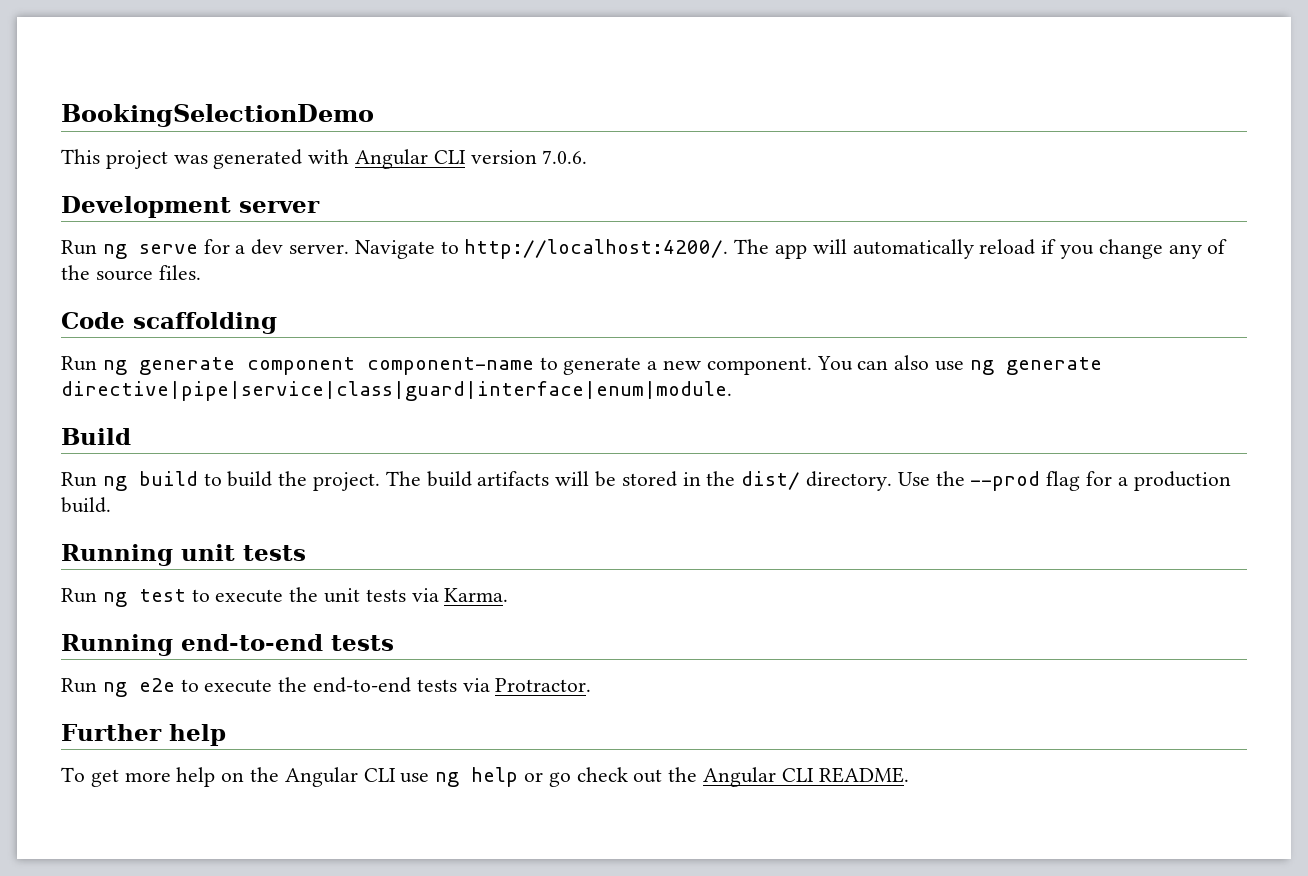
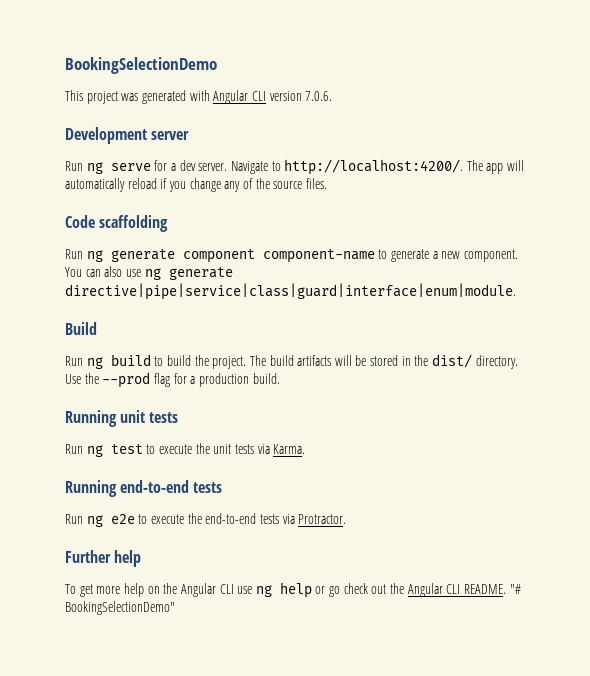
(909, 775) none -> [509,584,521,594] [65,601,175,615] "# BookingSelectionDemo"

